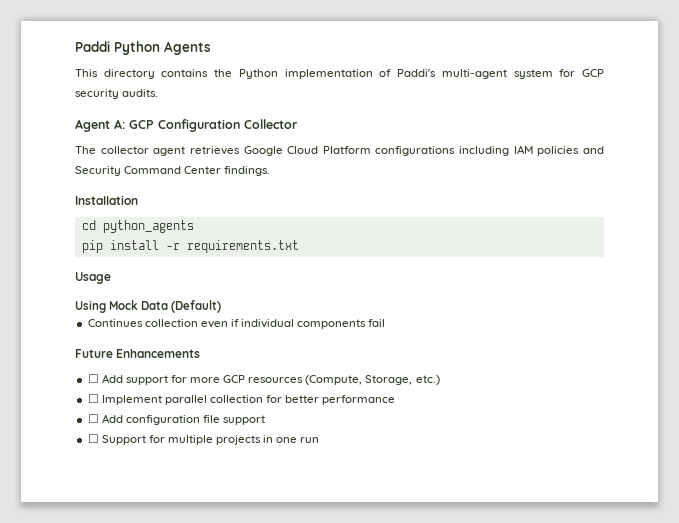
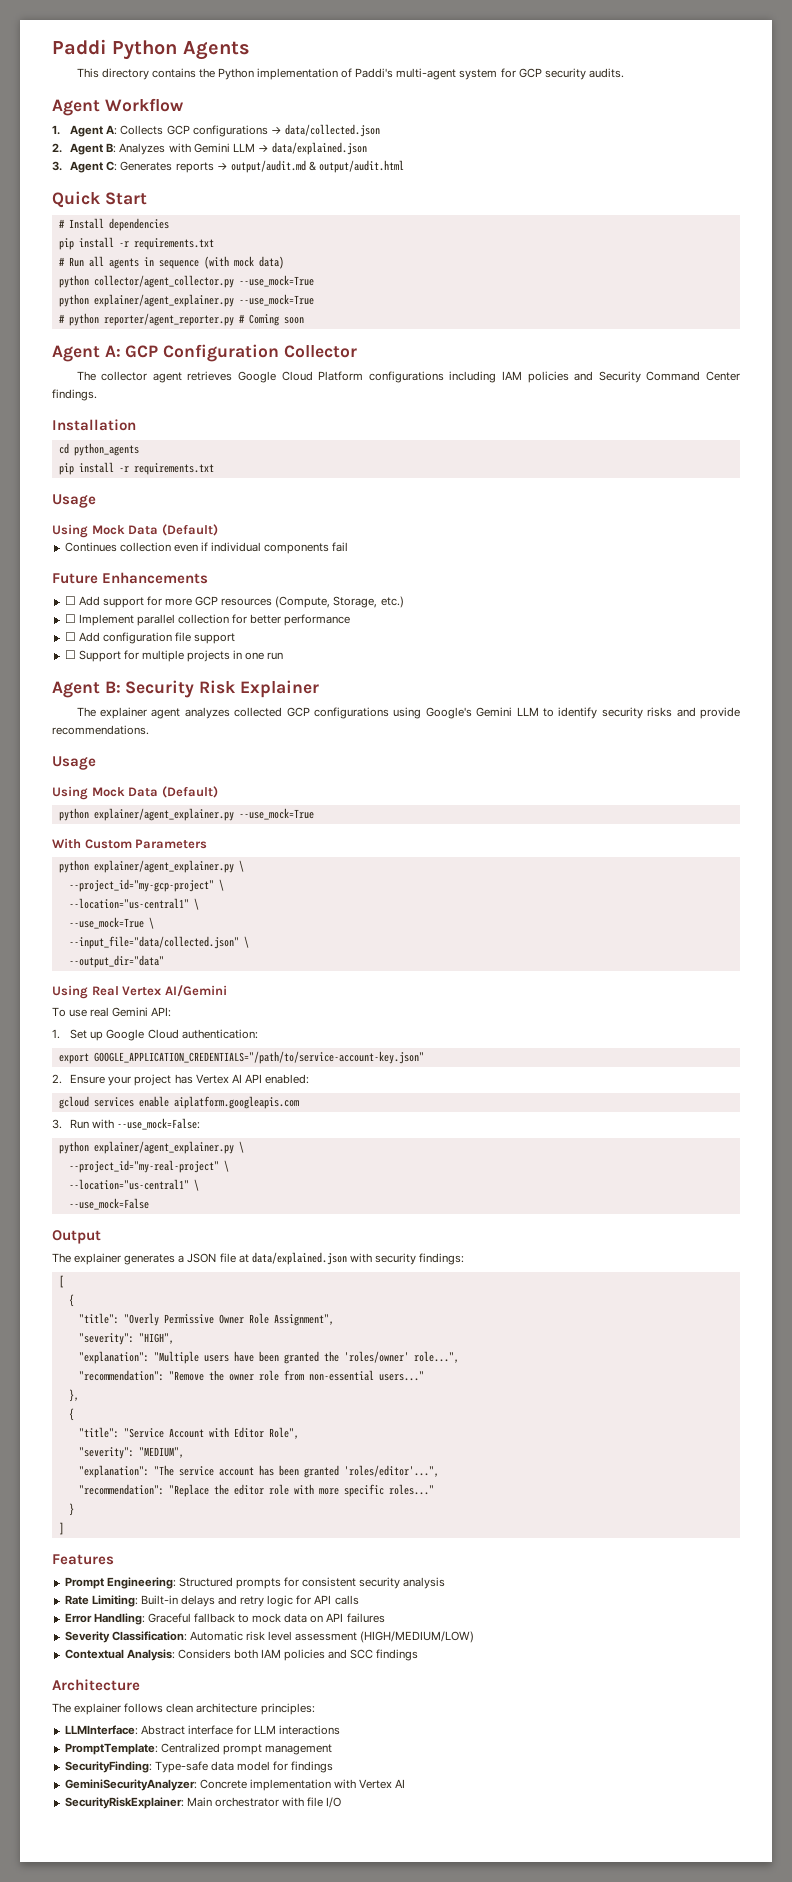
(159, 93) none -> [52,98,183,116] [52,124,380,137] [52,142,368,155] [52,160,405,173] [52,191,147,208] [58,218,169,231] [58,237,214,250] [58,256,284,269] [58,275,314,288] [58,294,314,307] [58,313,304,326] // Agent Workflow // 1. Agent A: Collects GCP configurations → data/collected.json // 2. Agent B: Analyzes with Gemini LLM → data/explained.json // 3. Agent C: Generates reports → output/audit.md & output/audit.html // Quick Start // # Install dependencies // pip install -r requirements.txt // # Run all agents in sequence (with mock data) // python collector/agent_collector.py --use_mock=True // python explainer/agent_explainer.py --use_mock=True // # python reporter/agent_reporter.py # Coming soon
(320, 440) none -> [52,680,319,698] [76,707,740,719] [52,725,149,735] [52,756,96,770] [52,786,218,800] [58,808,314,821] [52,838,208,849] [58,860,244,873] [68,879,224,892] [68,898,199,910] [68,917,154,929] [68,936,249,949] [68,955,164,968] [52,985,227,999] [52,1007,172,1017] [52,1029,258,1041] [58,1051,424,1064] [52,1074,310,1086] [58,1096,299,1109] [52,1118,201,1130] [58,1141,244,1154] [68,1160,229,1173] [68,1179,199,1191] [68,1198,149,1210] [52,1230,101,1244] [52,1252,465,1265] [58,1275,64,1288] [68,1294,74,1307] [78,1313,334,1326] [78,1333,174,1345] [78,1351,459,1364] [78,1370,424,1381] [68,1389,79,1402] [68,1408,74,1421] [78,1427,299,1439] [78,1447,184,1459] [78,1465,439,1478] [78,1484,434,1497] [68,1503,74,1516] [58,1522,64,1535] [52,1554,114,1565] [64,1577,446,1589] [64,1595,359,1607] [64,1613,385,1625] [64,1631,475,1643] [64,1649,419,1661] [52,1679,140,1691] [52,1703,315,1715] [64,1725,341,1735] [64,1743,332,1755] [64,1761,334,1773] [64,1779,406,1791] [64,1797,342,1809] // Agent B: Security Risk Explainer // The explainer agent analyzes collected GCP configurations using Google's Gemini LLM to identify security risks and provide recommendations. // Usage // Using Mock Data (Default) // python explainer/agent_explainer.py --use_mock=True // With Custom Parameters // python explainer/agent_explainer.py \ // --project_id="my-gcp-project" \ // --location="us-central1" \ // --use_mock=True \ // --input_file="data/collected.json" \ // --output_dir="data" // Using Real Vertex AI/Gemini // To use real Gemini API: // 1. Set up Google Cloud authentication: // export GOOGLE_APPLICATION_CREDENTIALS="/path/to/service-account-key.json" // 2. Ensure your project has Vertex AI API enabled: // gcloud services enable aiplatform.googleapis.com // 3. Run with --use_mock=False: // python explainer/agent_explainer.py \ // --project_id="my-real-project" \ // --location="us-central1" \ // --use_mock=False // Output // The explainer generates a JSON file at data/explained.json with security findings: // [ // { // "title": "Overly Permissive Owner Role Assignment", // "severity": "HIGH", // "explanation": "Multiple users have been granted the 'roles/owner' role...", // "recommendation": "Remove the owner role from non-essential users..." // }, // { // "title": "Service Account with Editor Role", // "severity": "MEDIUM", // "explanation": "The service account has been granted 'roles/editor'...", // "recommendation": "Replace the editor role with more specific roles..." // } // ] // Features // Prompt Engineering: Structured prompts for consistent security analysis // Rate Limiting: Built-in delays and retry logic for API calls // Error Handling: Graceful fallback to mock data on API failures // Severity Classification: Automatic risk level assessment (HIGH/MEDIUM/LOW) // Contextual Analysis: Considers both IAM policies and SCC findings // Architecture // The explainer follows clean architecture principles: // LLMInterface: Abstract interface for LLM interactions // PromptTemplate: Centralized prompt management // SecurityFinding: Type-safe data model for findings // GeminiSecurityAnalyzer: Concrete implementation with Vertex AI // SecurityRiskExplainer: Main orchestrator with file I/O

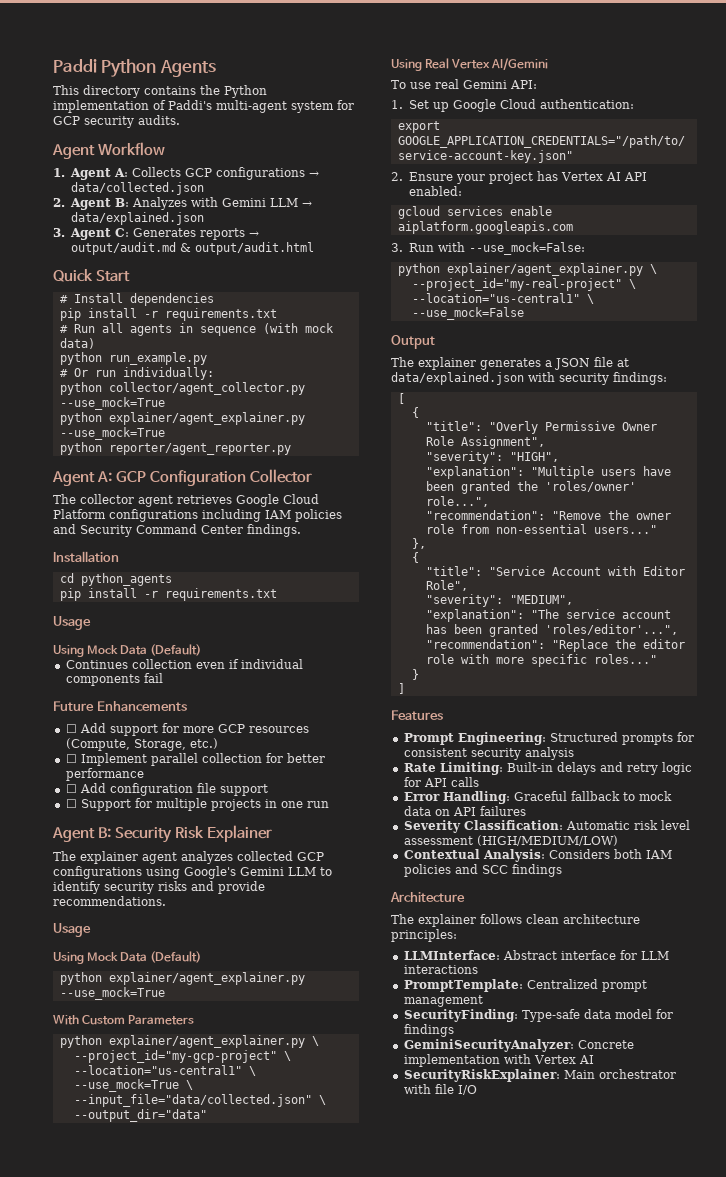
(284, 262) none -> [59,352,207,365] [59,367,214,380] // python run_example.py // # Or run individually:
[58,314,65,323] # -> (165, 433) none
[238,314,304,326] # Coming soon -> (291, 449) none

